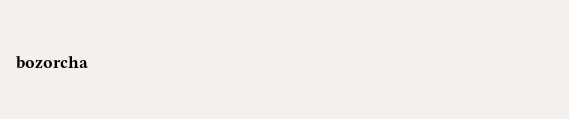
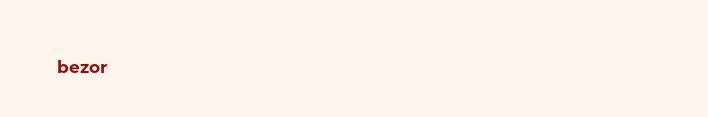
[16,56,88,69] bozorcha -> [57,60,107,73] bezor

